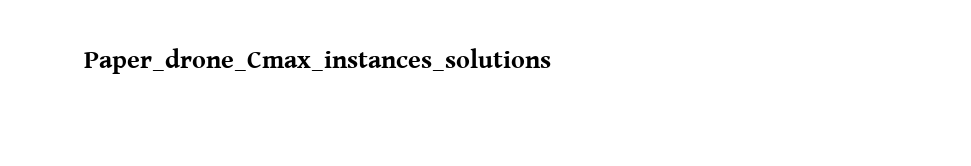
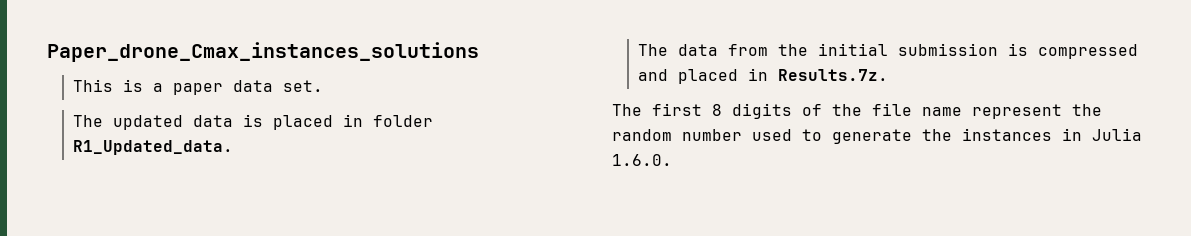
(551, 61) none -> [72,79,323,95] [72,114,433,130] [72,140,233,155] [637,43,1138,59] [637,68,888,84] [612,103,1102,119] [612,128,1142,144] [612,154,672,166] // This is a paper data set. // The updated data is placed in folder R1_Updated_data. // The data from the initial submission is compressed and placed in Results.7z. // The first 8 digits of the file name represent the random number used to generate the instances in Julia 1.6.0.

